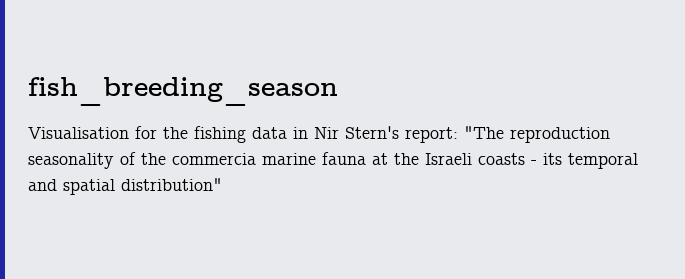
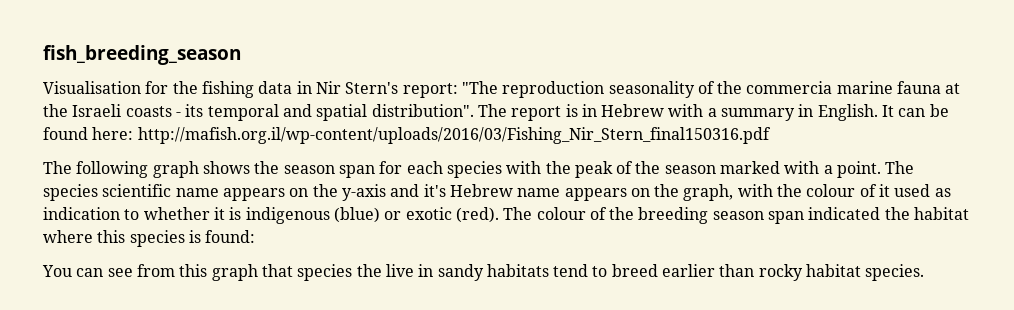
[121,178,222,191] distribution" -> [371,104,949,121] [43,127,771,144] [43,161,915,178] [43,184,951,201] [43,207,970,224] [43,230,256,247] [42,264,925,281] distribution". The report is in Hebrew with a summary in English. It can be found here: http://mafish.org.il/wp-content/uploads/2016/03/Fishing_Nir_Stern_final150316.pdf // The following graph shows the season span for each species with the peak of the season marked with a point. The species scientific name appears on the y-axis and it's Hebrew name appears on the graph, with the colour of it used as indication to whether it is indigenous (blue) or exotic (red). The colour of the breeding season span indicated the habitat where this species is found: // You can see from this graph that species the live in sandy habitats tend to breed earlier than rocky habitat species.

